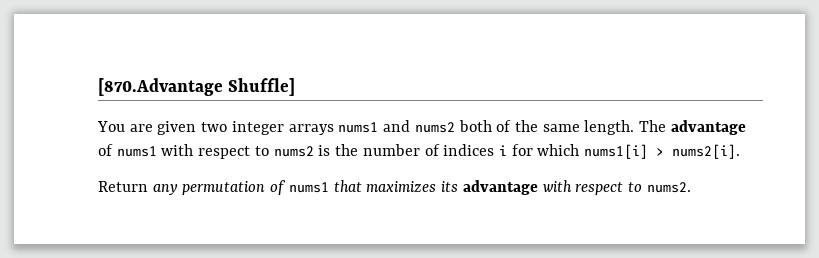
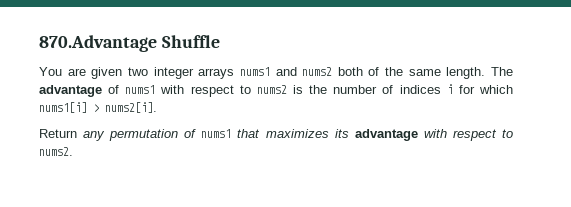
[98,78,296,96] [870.Advantage Shuffle] -> [39,35,220,52] 870.Advantage Shuffle

